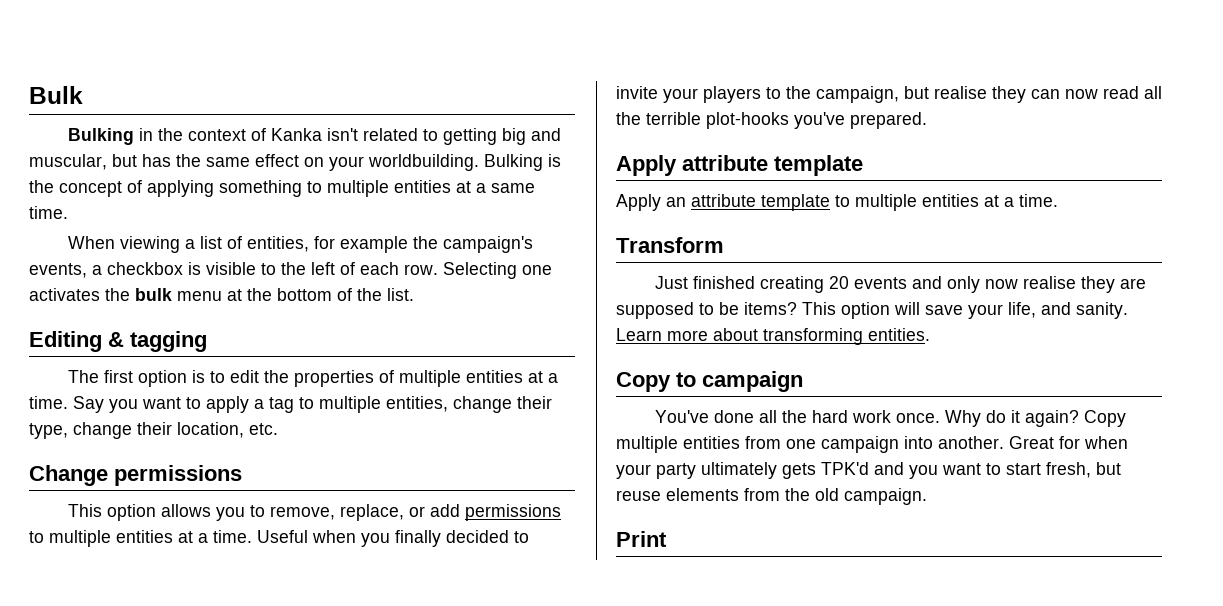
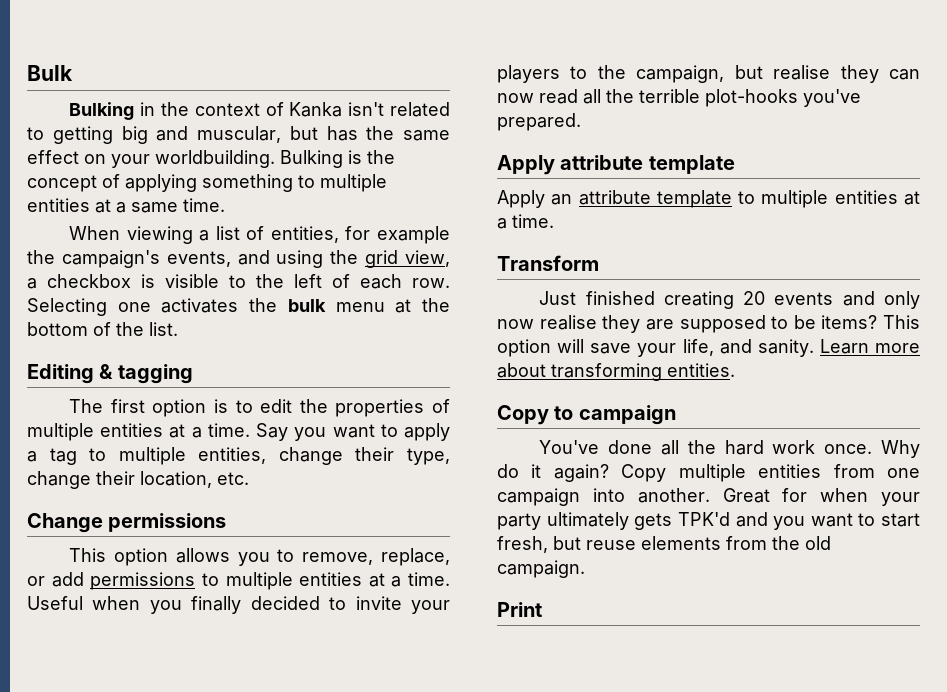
(87, 270) none -> [237,250,450,268] and using the grid view,

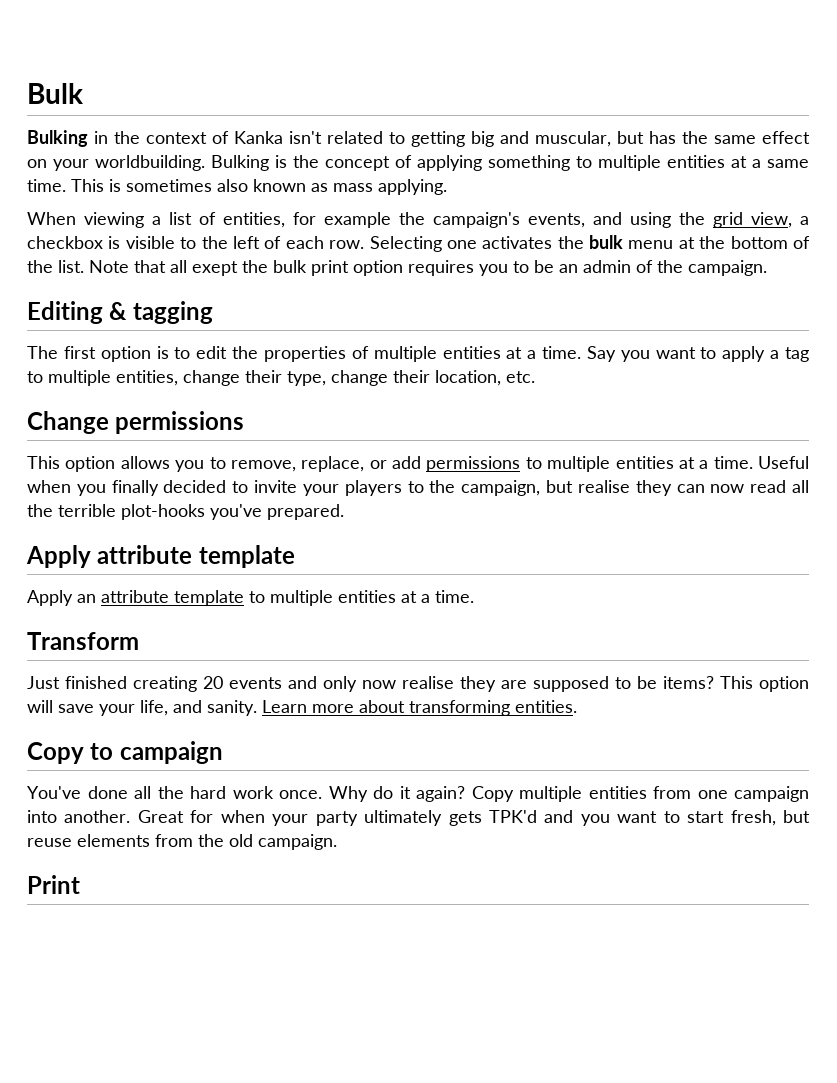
(225, 205) none -> [71,179,447,195] This is sometimes also known as mass applying.
(178, 329) none -> [89,260,767,276] Note that all exept the bulk print option requires you to be an admin of the campaign.

